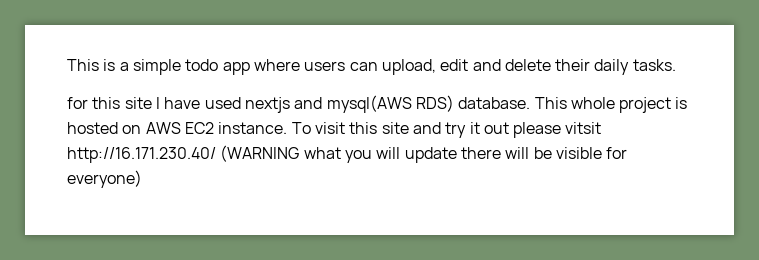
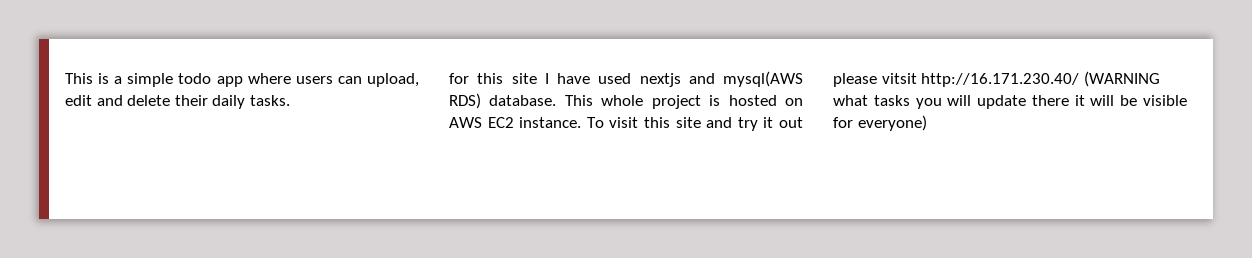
(341, 153) none -> [873,95,910,106] tasks
(501, 153) none -> [1074,95,1085,106] it

